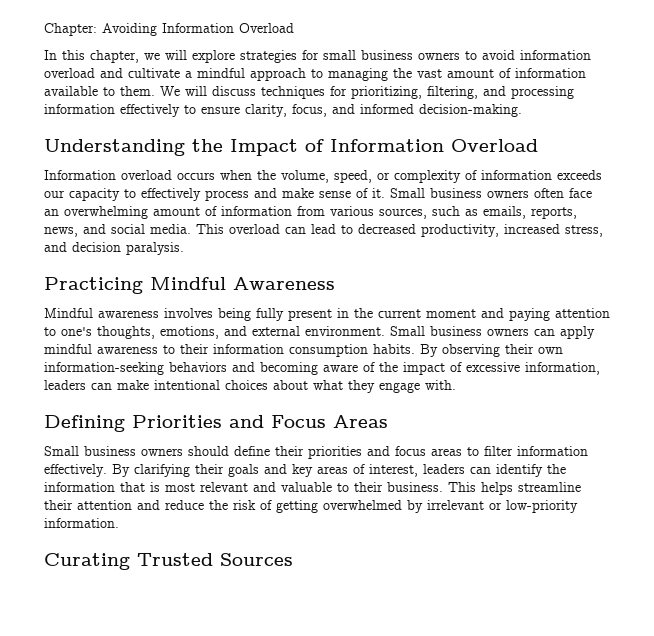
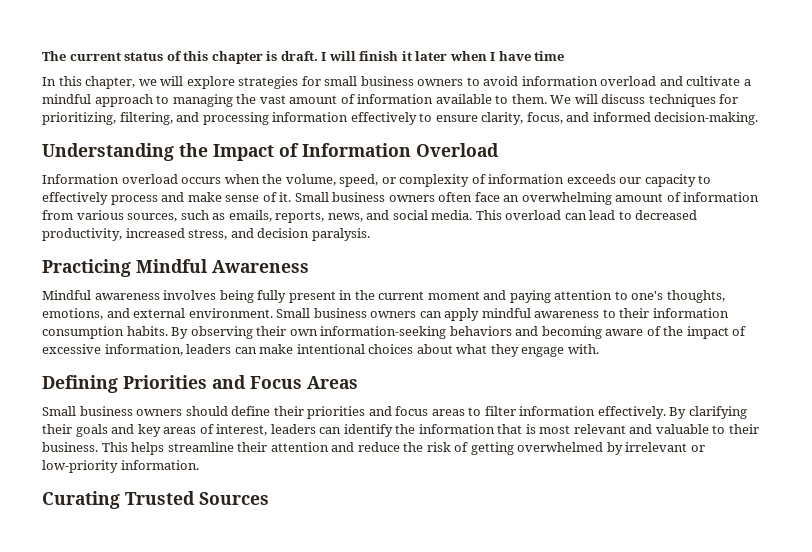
[44,23,294,36] Chapter: Avoiding Information Overload -> [42,51,565,64] The current status of this chapter is draft. I will finish it later when I have time

